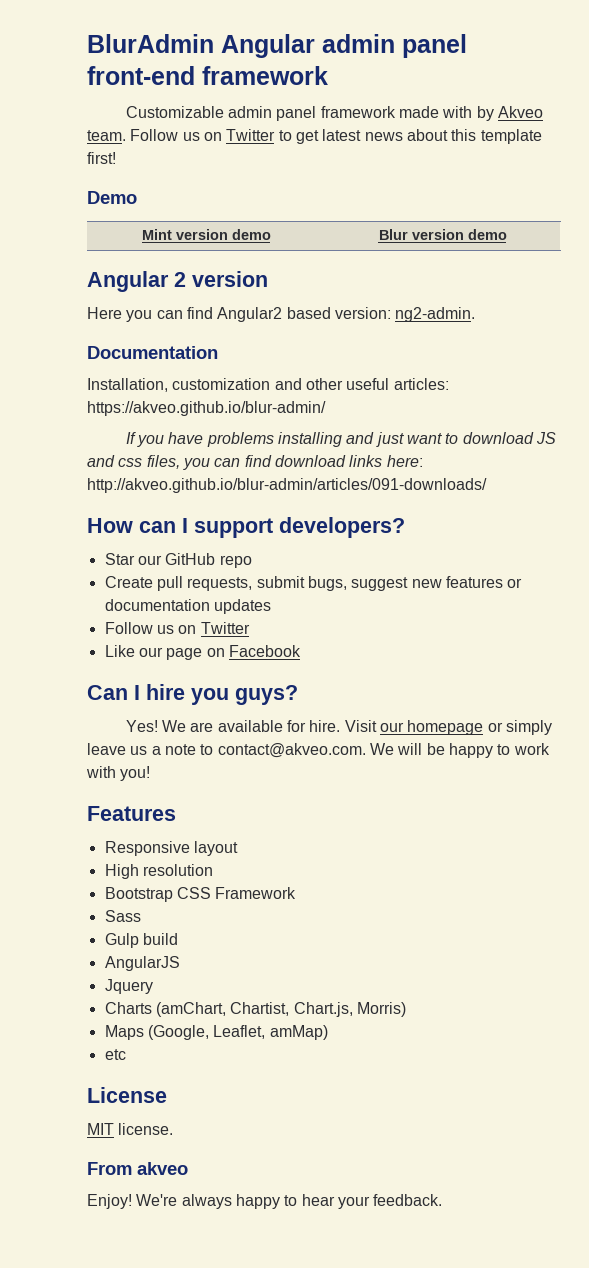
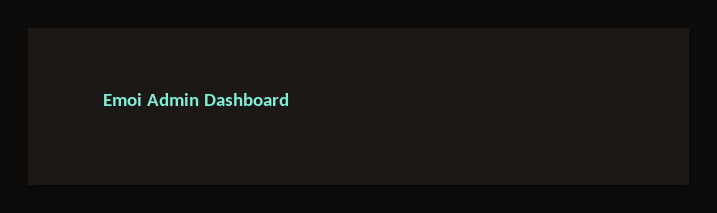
[87,34,467,58] [87,66,328,85] [125,106,543,121] [87,129,542,144] [87,152,116,164] [87,191,137,204] [141,229,271,240] [378,229,507,240] [87,271,268,292] [87,307,476,322] [87,346,218,359] [87,378,449,392] [87,401,326,416] [125,432,556,447] [87,455,423,470] [87,478,487,493] [87,517,405,538] [104,553,252,568] [104,576,523,591] [104,599,271,614] [104,622,250,634] [104,645,301,660] [87,684,298,705] [125,720,552,735] [87,743,550,758] [86,766,151,781] [87,806,176,821] [104,841,238,856] [104,864,213,879] [104,887,297,902] [104,910,141,922] [104,933,178,948] [104,956,180,971] [104,979,153,994] [104,1002,406,1017] [104,1025,328,1040] [104,1049,126,1060] [87,1087,167,1103] [87,1123,174,1135] [87,1162,188,1175] [87,1194,443,1209] BlurAdmin Angular admin panel front-end framework // Customizable admin panel framework made with by Akveo team. Follow us on Twitter to get latest news about this template first! // Demo // Mint version demo | Blur version demo // Angular 2 version // Here you can find Angular2 based version: ng2-admin. // Documentation // Installation, customization and other useful articles: https://akveo.github.io/blur-admin/ // If you have problems installing and just want to download JS and css files, you can find download links here: http://akveo.github.io/blur-admin/articles/091-downloads/ // How can I support developers? // Star our GitHub repo // Create pull requests, submit bugs, suggest new features or documentation updates // Follow us on Twitter // Like our page on Facebook // Can I hire you guys? // Yes! We are available for hire. Visit our homepage or simply leave us a note to contact@akveo.com. We will be happy to work with you! // Features // Responsive layout // High resolution // Bootstrap CSS Framework // Sass // Gulp build // AngularJS // Jquery // Charts (amChart, Chartist, Chart.js, Morris) // Maps (Google, Leaflet, amMap) // etc // License // MIT license. // From akveo // Enjoy! We're always happy to hear your feedback. -> [103,93,289,106] Emoi Admin Dashboard

